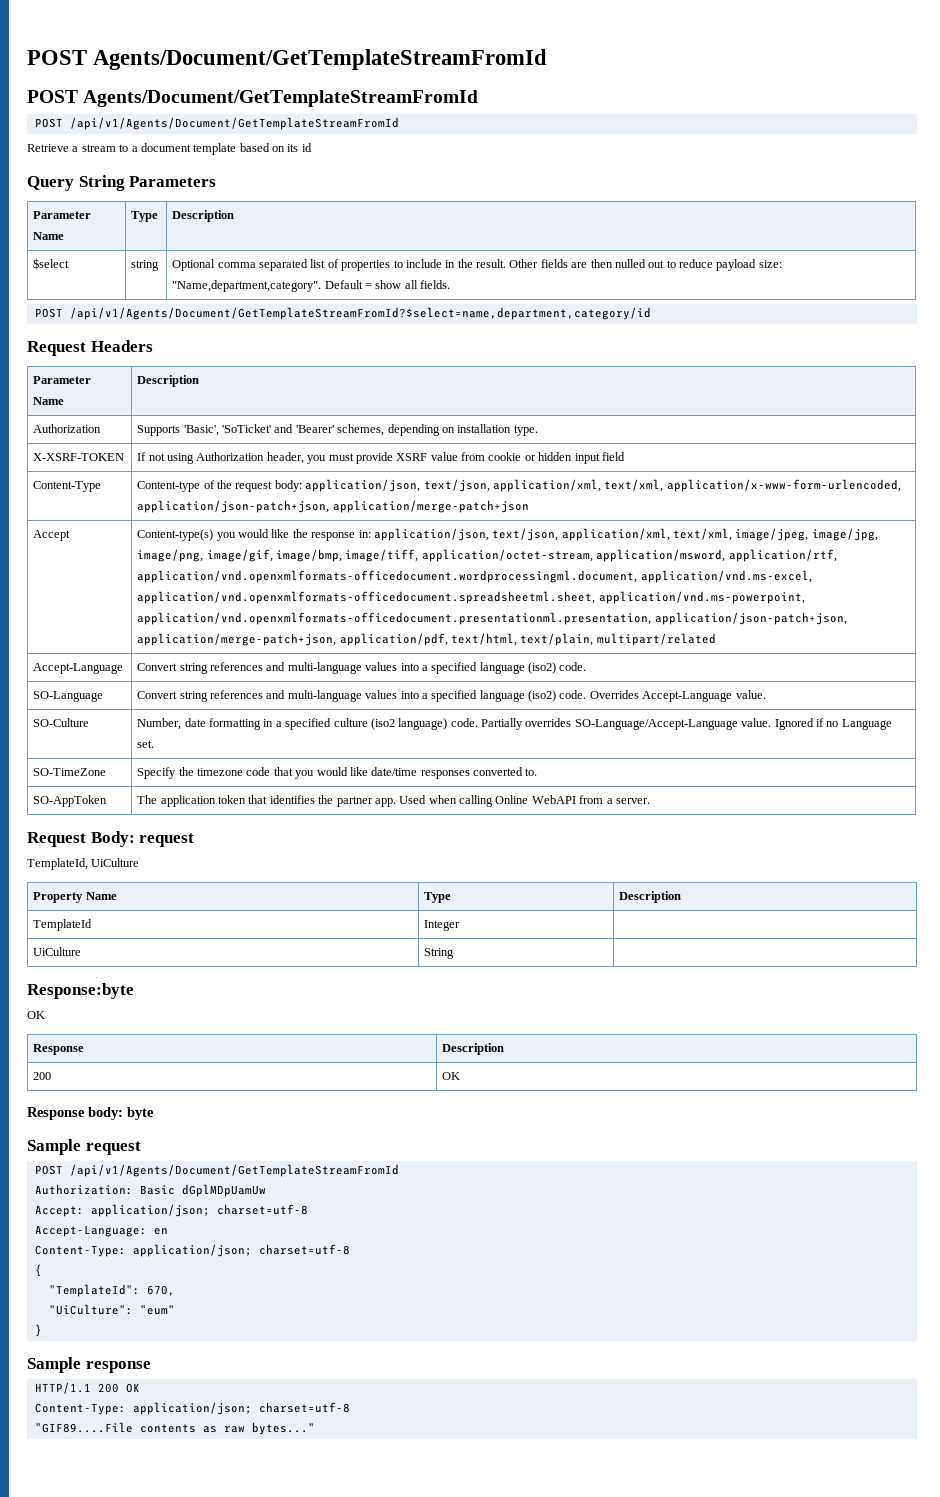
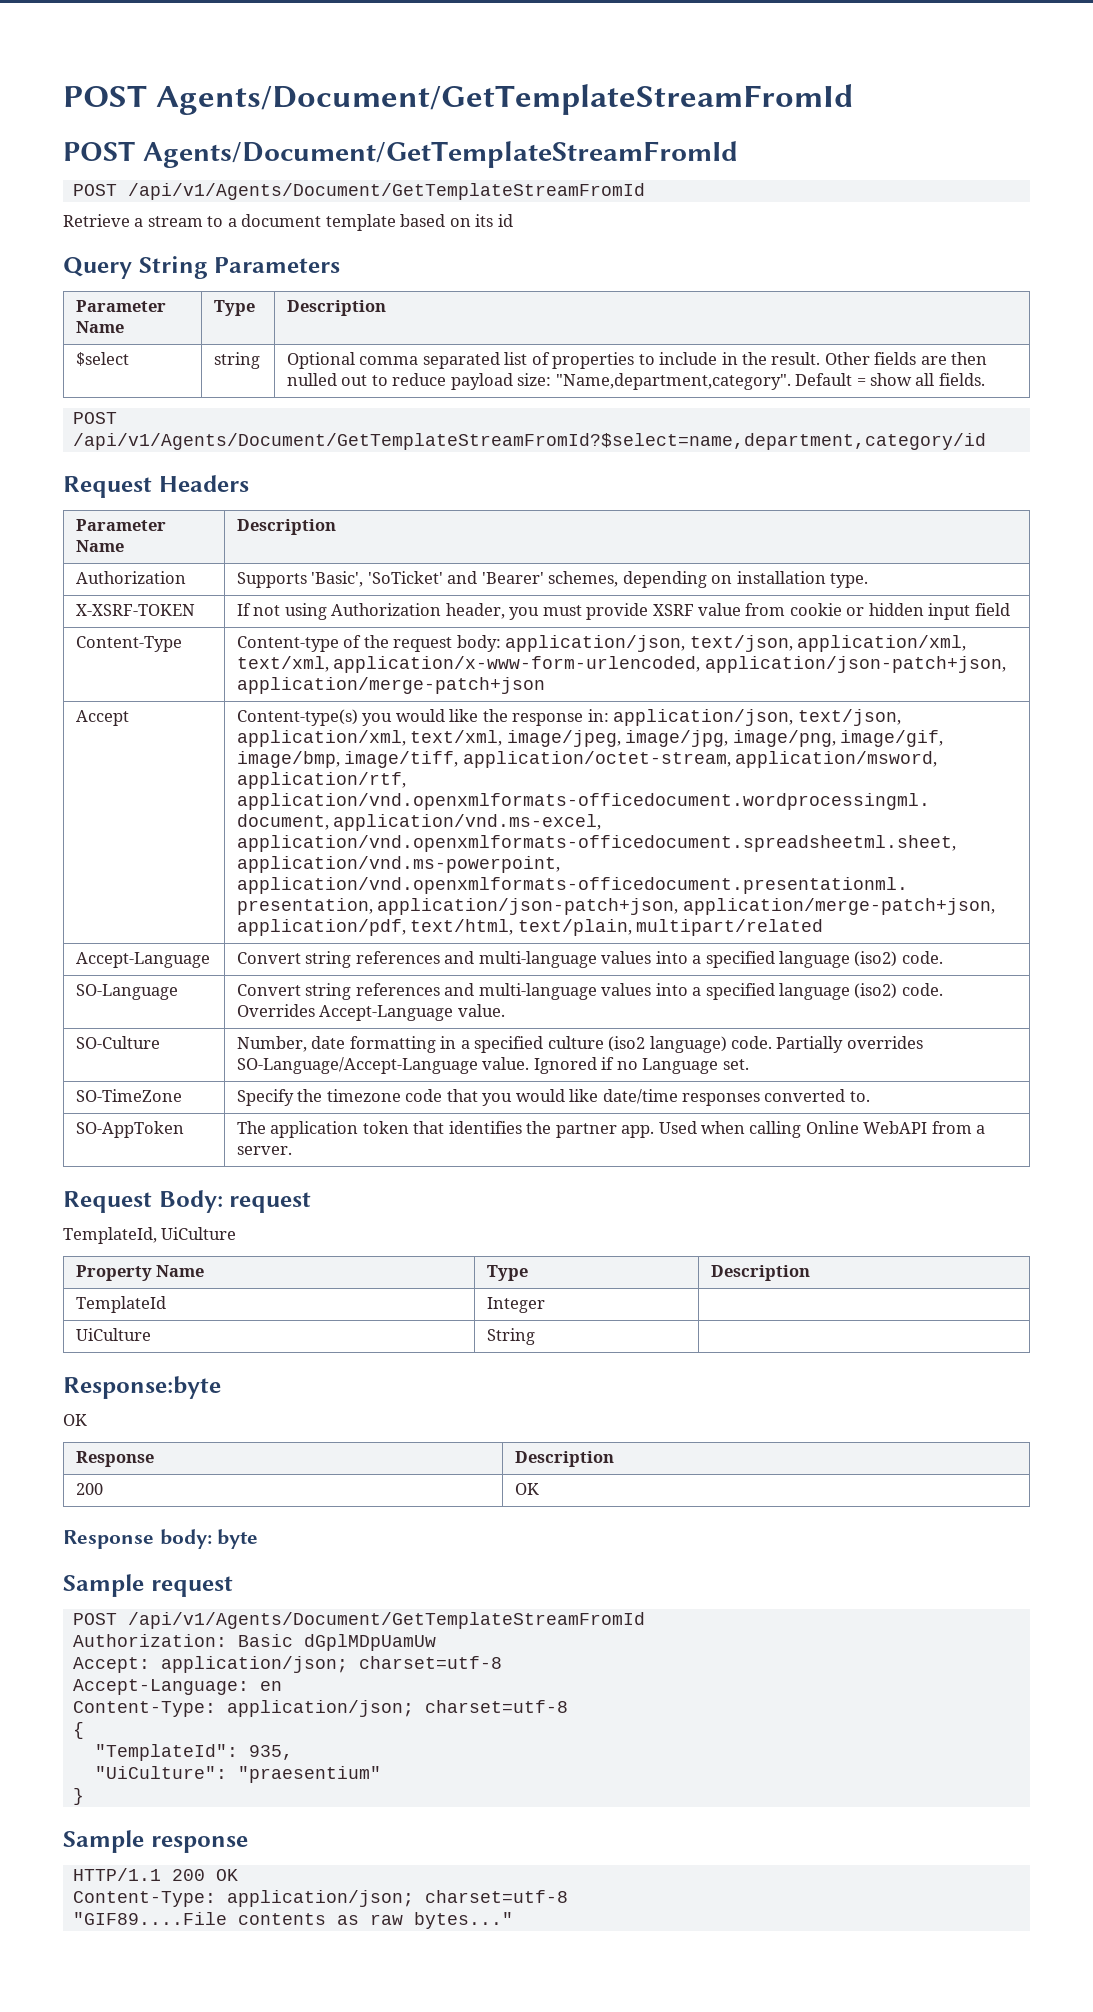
[146,1285,175,1296] 670, -> [248,1745,293,1760] 935,
[139,1305,175,1315] "eum" -> [237,1766,381,1783] "praesentium"

